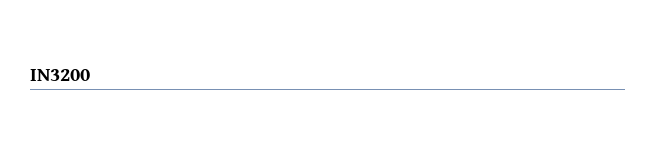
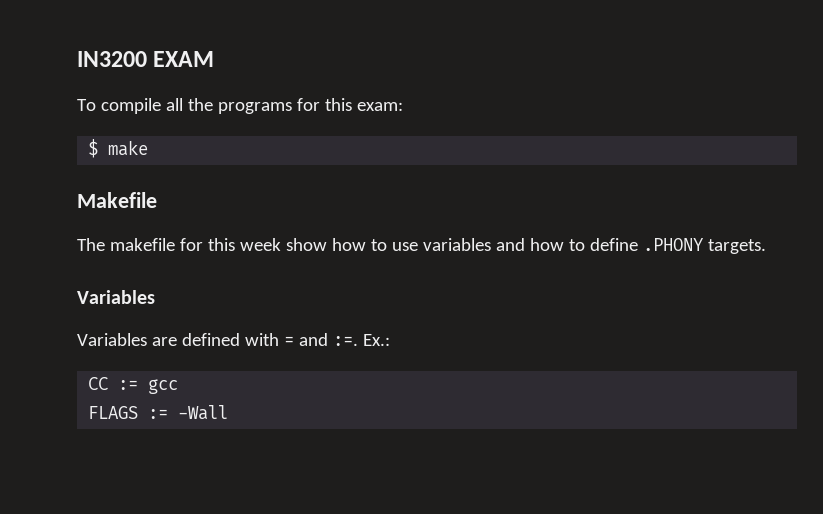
(90, 75) none -> [153,51,215,67] [77,98,403,114] [88,139,149,158] [77,192,157,208] [77,238,766,254] [77,290,155,304] [77,333,390,346] [88,377,179,394] [88,405,229,420] EXAM // To compile all the programs for this exam: // $ make // Makefile // The makefile for this week show how to use variables and how to define .PHONY targets. // Variables // Variables are defined with = and :=. Ex.: // CC := gcc // FLAGS := -Wall

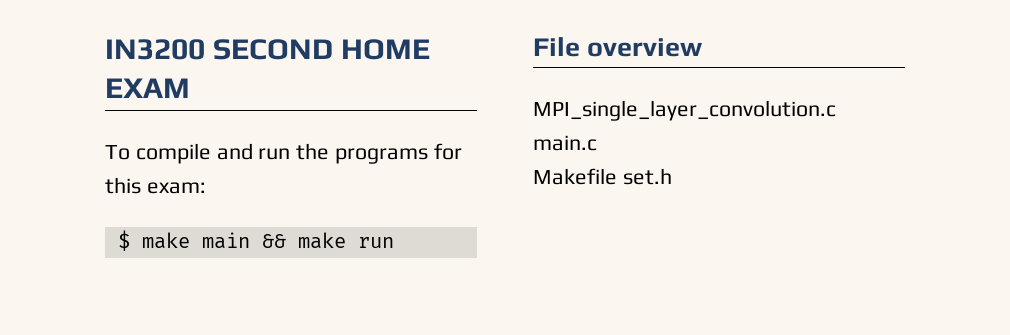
(147, 59) none -> [213,39,431,60] SECOND HOME
[165,98,183,111] all -> [216,143,291,160] and run
[77,192,157,208] [77,238,766,254] [77,290,155,304] [77,333,390,346] [88,377,179,394] [88,405,229,420] // Makefile // The makefile for this week show how to use variables and how to define .PHONY targets. // Variables // Variables are defined with = and :=. Ex.: // CC := gcc // FLAGS := -Wall -> [201,232,394,249] [533,37,703,57] [533,100,836,121] [533,135,597,151] [533,168,672,185] main && make run // File overview // MPI_single_layer_convolution.c main.c // Makefile set.h

